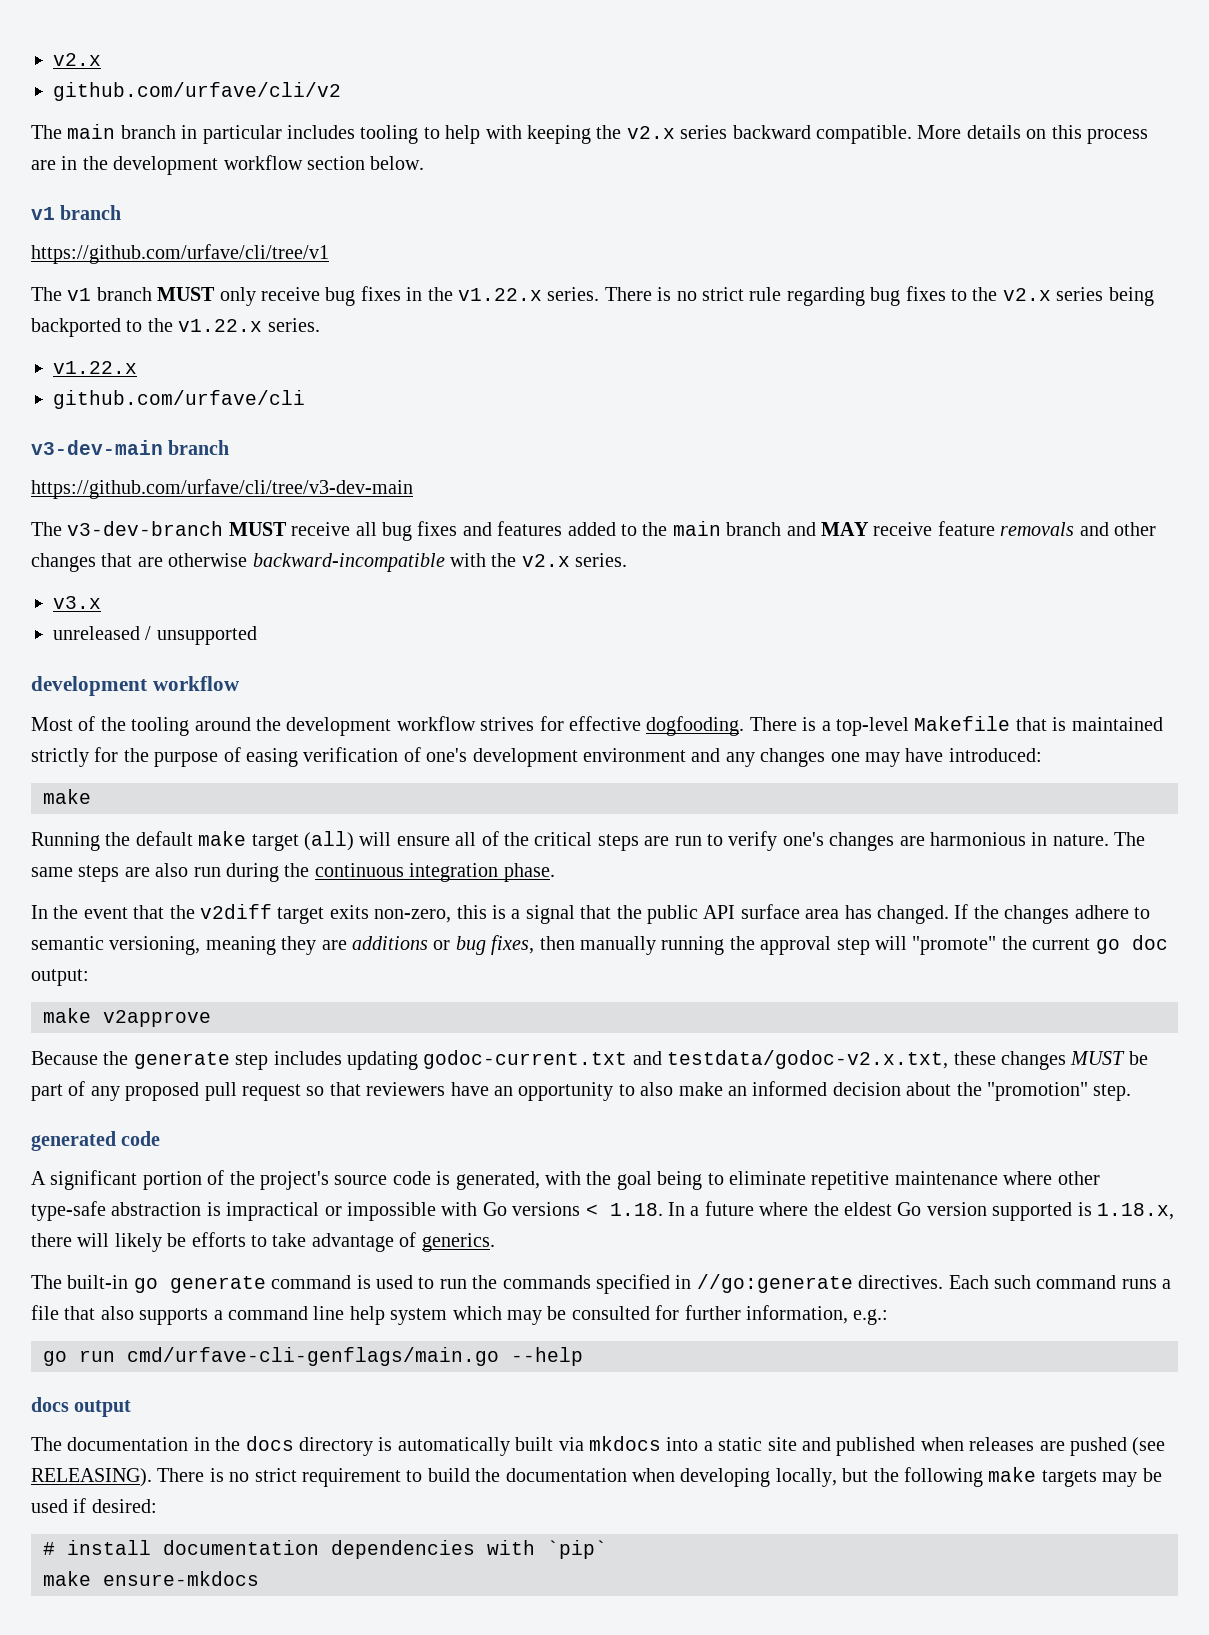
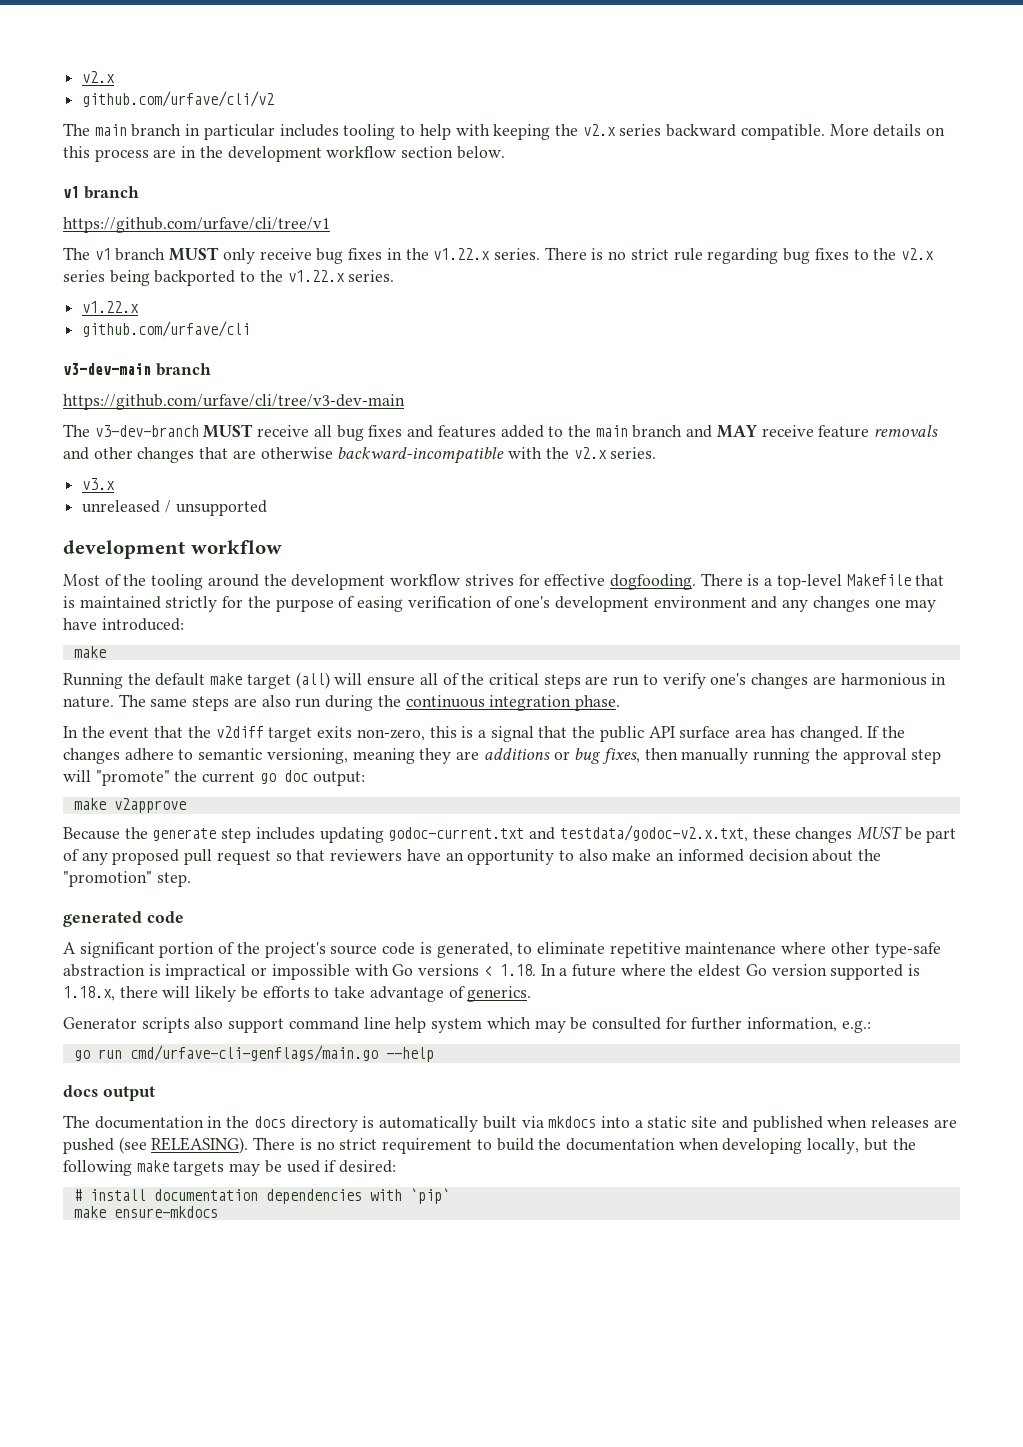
[544,1171,703,1190] with the goal being -> (513, 950) none
[31,1274,1172,1294] [31,1305,223,1325] The built-in go generate command is used to run the commands specified in //go:generate directives. Each such command runs a file that also supports a -> [63,1017,285,1033] Generator scripts also support

